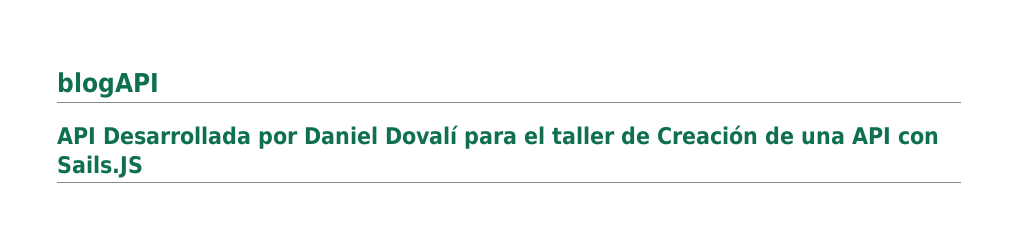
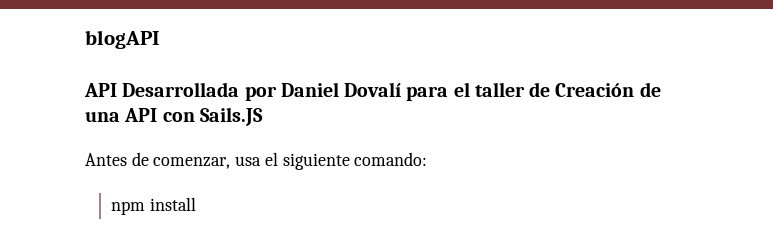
(143, 166) none -> [85,152,428,170] [110,197,196,215] // Antes de comenzar, usa el siguiente comando: // npm install

